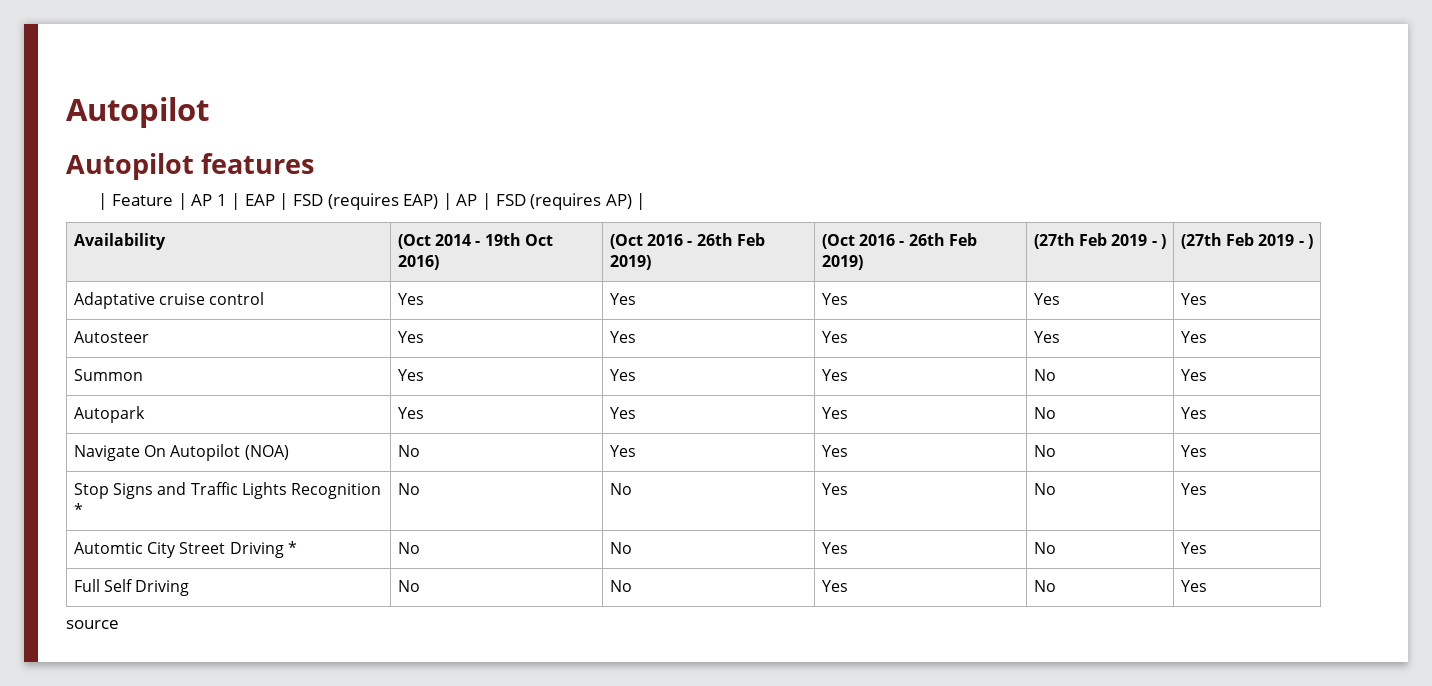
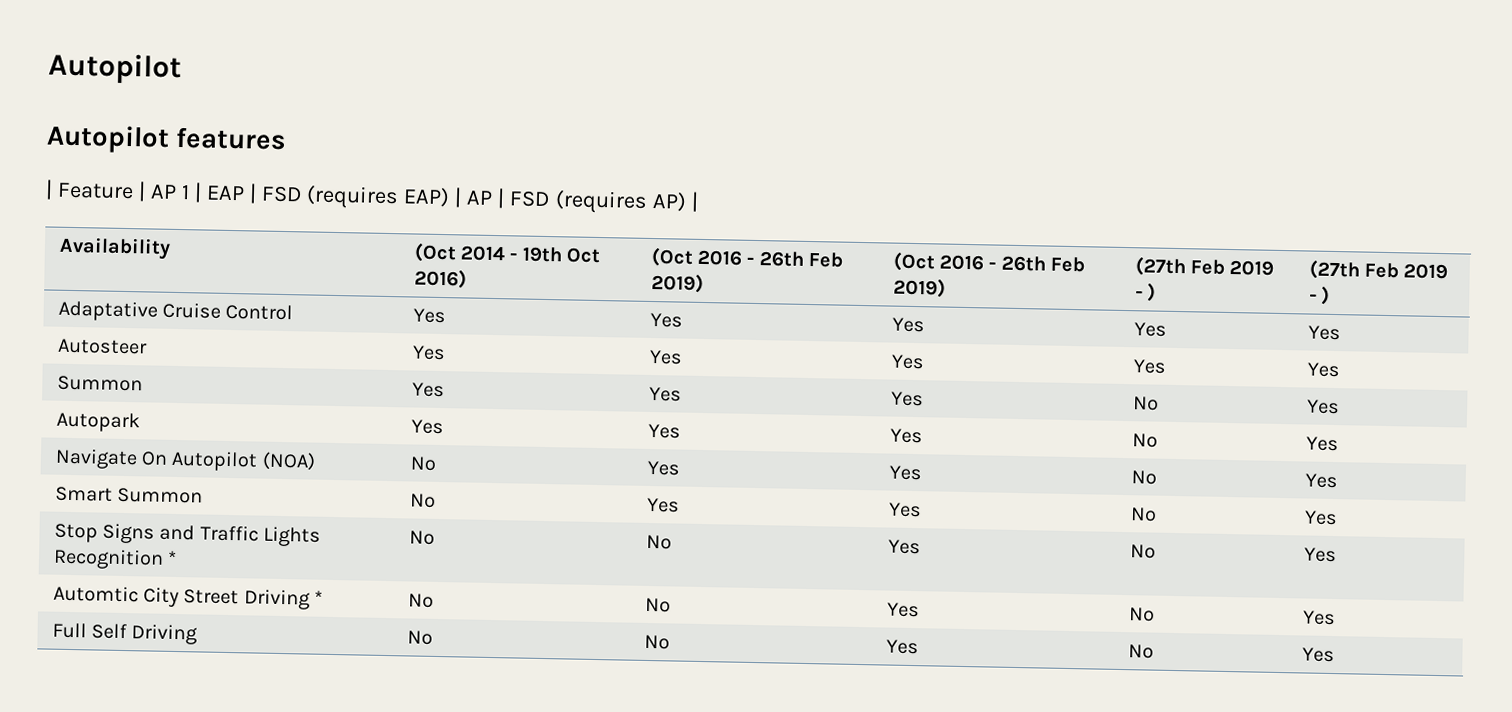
[159,292,265,305] cruise control -> [161,302,294,321] Cruise Control
(1207, 451) none -> [54,486,203,504] [409,493,436,508] [646,497,680,513] [887,502,922,518] [1129,507,1157,522] [1303,510,1338,526] // Smart Summon | No | Yes | Yes | No | Yes
[66,620,119,629] // source -> (1335, 655) none

